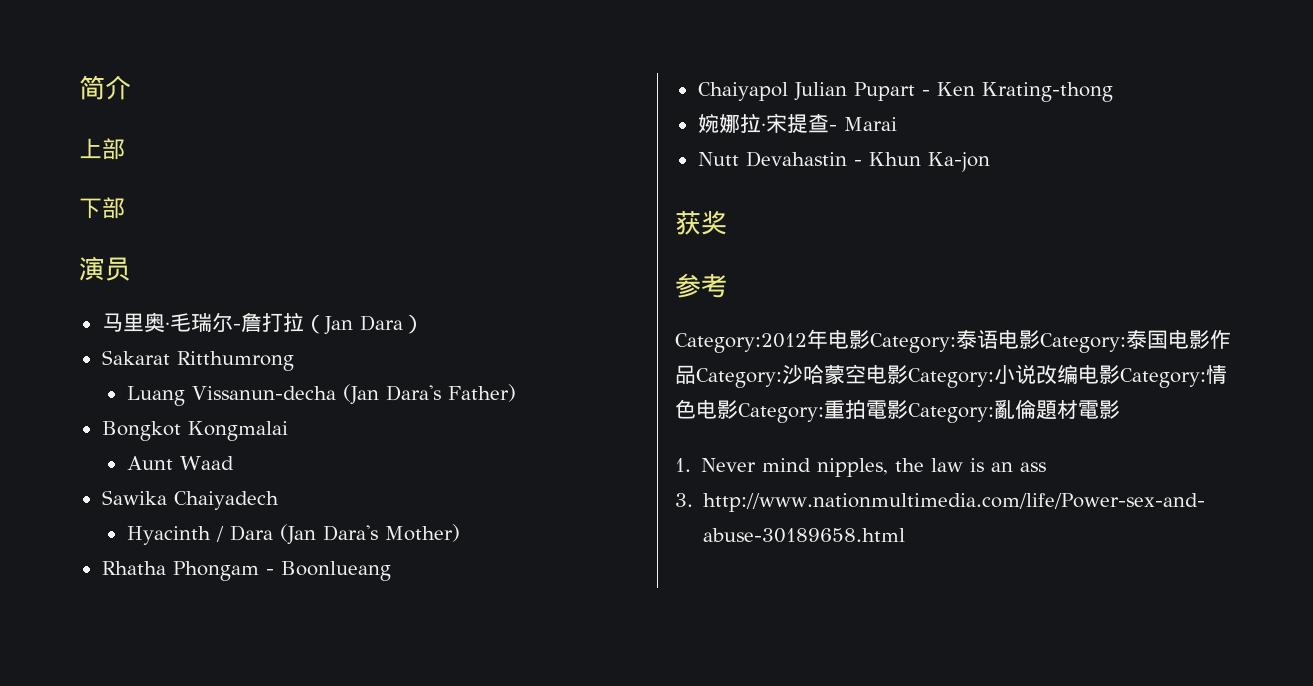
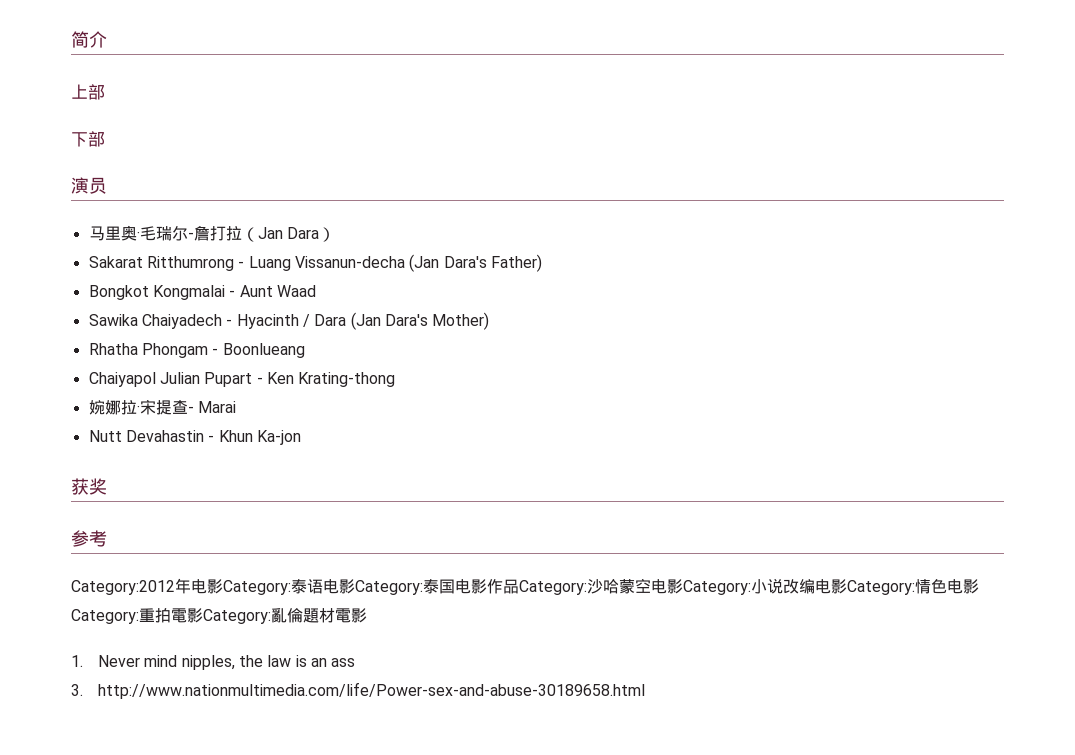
(294, 361) // -> [238,261,245,268] -
(288, 431) // -> [229,290,236,297] -
(279, 500) // -> [226,319,233,326] -

